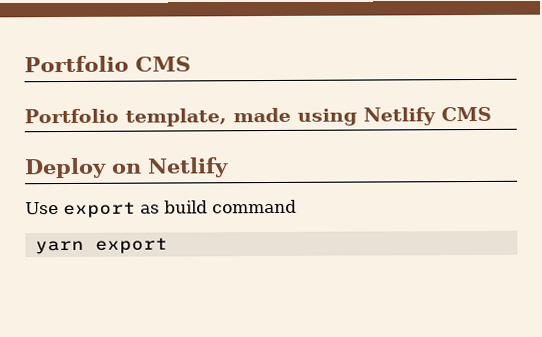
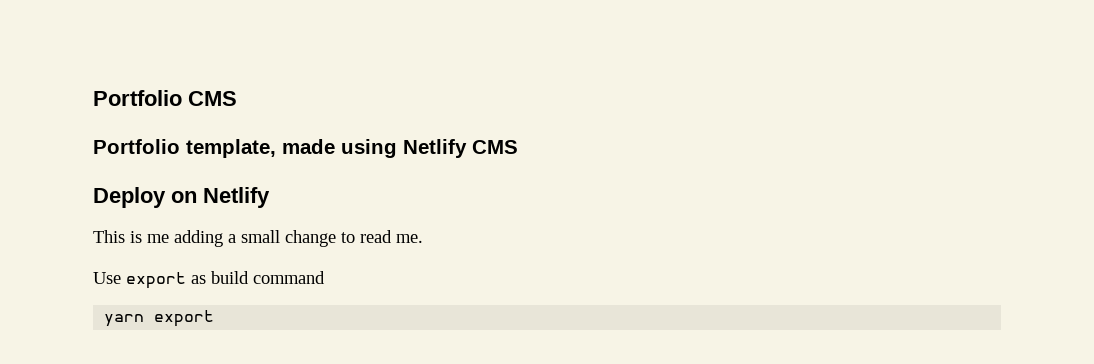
(229, 167) none -> [93,230,423,247] // This is me adding a small change to read me.

